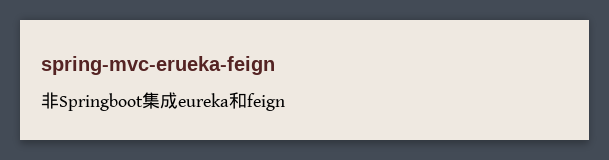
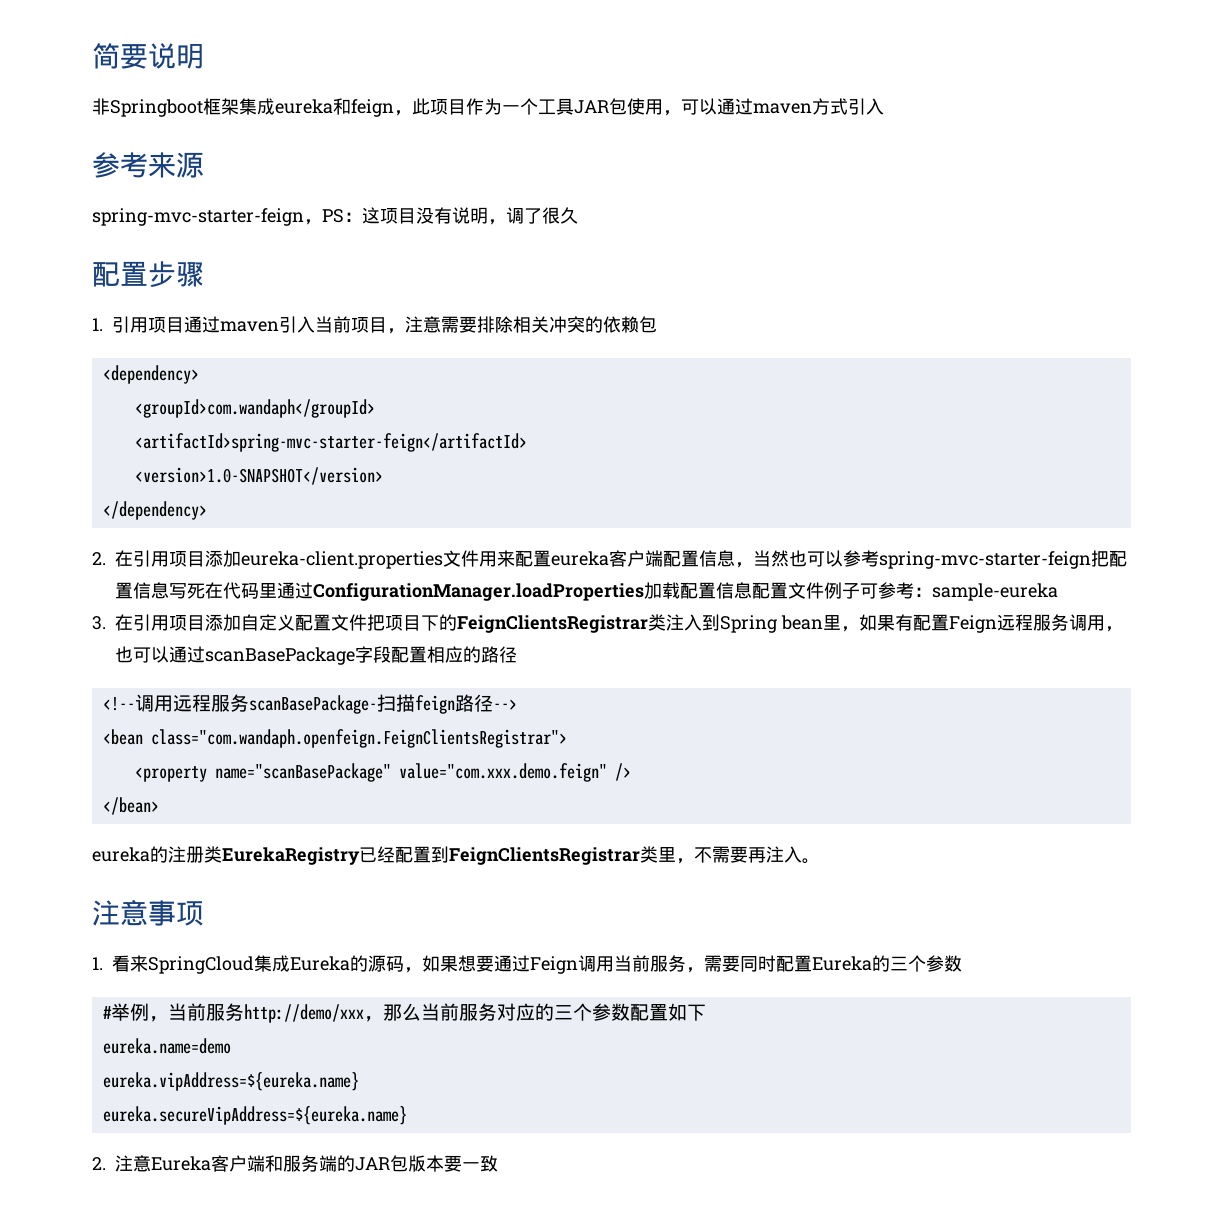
[41,56,275,75] spring-mvc-erueka-feign -> [92,43,204,69] 简要说明
(143, 102) none -> [203,98,239,115] 框架
(285, 102) none -> [394,98,884,116] [92,152,204,178] [92,207,578,226] [92,261,204,288] [92,316,658,334] [102,365,199,384] [134,399,375,418] [134,433,527,452] [134,467,383,485] [102,501,207,520] [92,550,1127,569] [115,582,1058,601] [92,614,1123,633] [115,646,517,665] [102,694,517,714] [102,729,567,748] [134,763,631,782] [102,797,159,815] [92,846,820,865] [92,900,204,926] [92,955,963,974] [102,1003,706,1023] [102,1038,231,1054] [102,1072,359,1091] [102,1106,407,1125] [92,1155,498,1172] ，此项目作为一个工具JAR包使用，可以通过maven方式引入 // 参考来源 // spring-mvc-starter-feign，PS：这项目没有说明，调了很久 // 配置步骤 // 1.引用项目通过maven引入当前项目，注意需要排除相关冲突的依赖包 // <dependency> // <groupId>com.wandaph</groupId> // <artifactId>spring-mvc-starter-feign</artifactId> // <version>1.0-SNAPSHOT</version> // </dependency> // 2.在引用项目添加eureka-client.properties文件用来配置eureka客户端配置信息，当然也可以参考spring-mvc-starter-feign把配置信息写死在代码里通过ConfigurationManager.loadProperties加载配置信息配置文件例子可参考：sample-eureka // 3.在引用项目添加自定义配置文件把项目下的FeignClientsRegistrar类注入到Spring bean里，如果有配置Feign远程服务调用，也可以通过scanBasePackage字段配置相应的路径 // <!--调用远程服务scanBasePackage-扫描feign路径--> // <bean class="com.wandaph.openfeign.FeignClientsRegistrar"> // <property name="scanBasePackage" value="com.xxx.demo.feign" /> // </bean> // eureka的注册类EurekaRegistry已经配置到FeignClientsRegistrar类里，不需要再注入。 // 注意事项 // 1.看来SpringCloud集成Eureka的源码，如果想要通过Feign调用当前服务，需要同时配置Eureka的三个参数 // #举例，当前服务http://demo/xxx，那么当前服务对应的三个参数配置如下 // eureka.name=demo // eureka.vipAddress=${eureka.name} // eureka.secureVipAddress=${eureka.name} // 2.注意Eureka客户端和服务端的JAR包版本要一致

